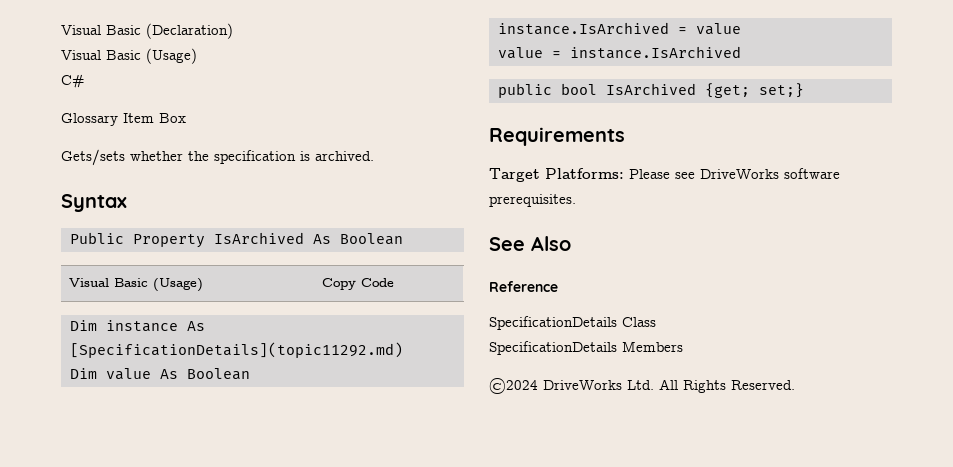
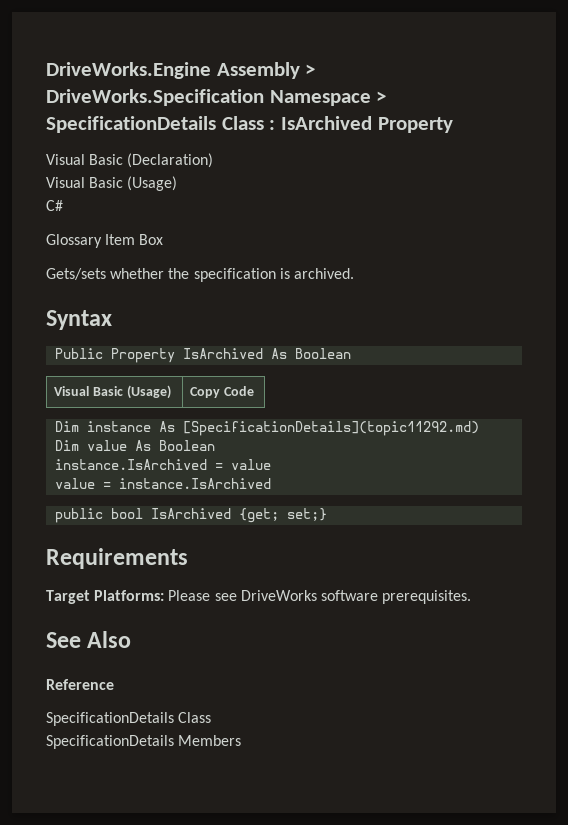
(61, 30) none -> [46,62,316,79] [46,89,387,106] [46,116,453,133] DriveWorks.Engine Assembly > DriveWorks.Specification Namespace > SpecificationDetails Class : IsArchived Property //
[489,378,795,394] // ©2024 DriveWorks Ltd. All Rights Reserved. -> (242, 740) none

